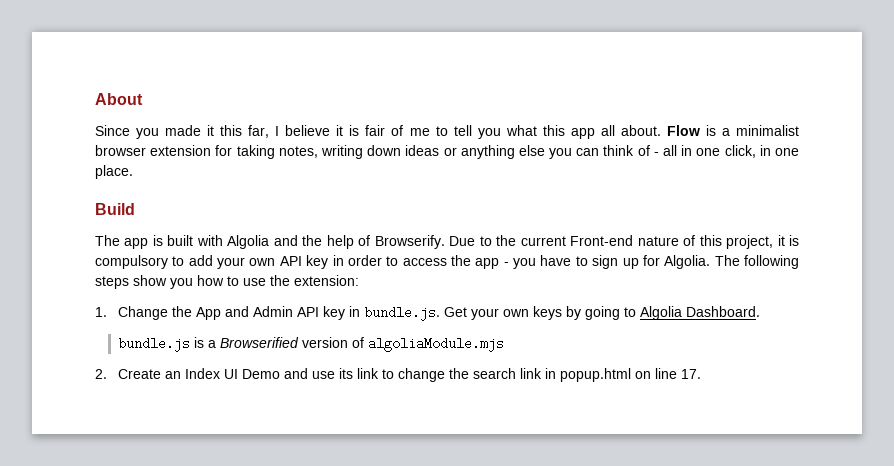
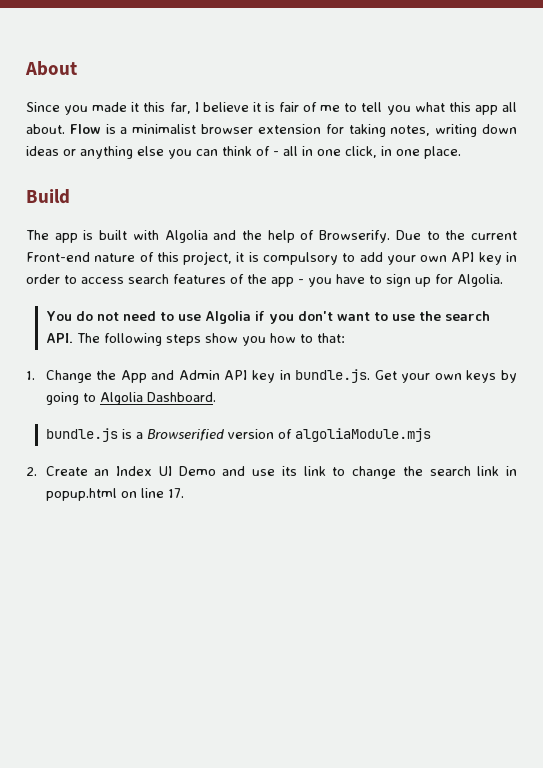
(447, 262) none -> [128,274,244,284] search features of
(711, 262) none -> [45,311,490,324] [45,333,73,343] // You do not need to use Algolia if you don't want to use the search API.
[243,275,359,286] use the extension: -> [316,333,345,343] that:

